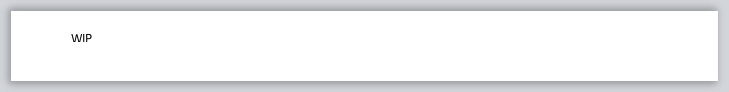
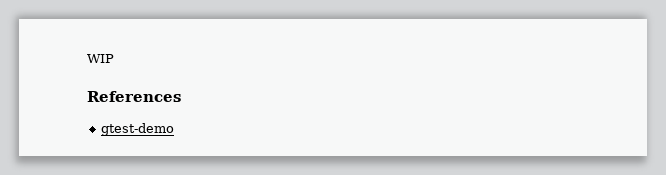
(92, 37) none -> [87,91,181,102] [101,123,175,136] // References // gtest-demo

